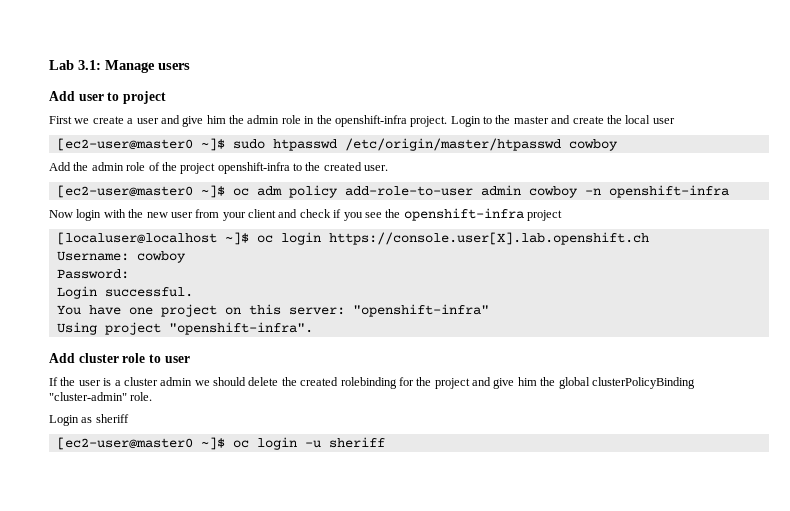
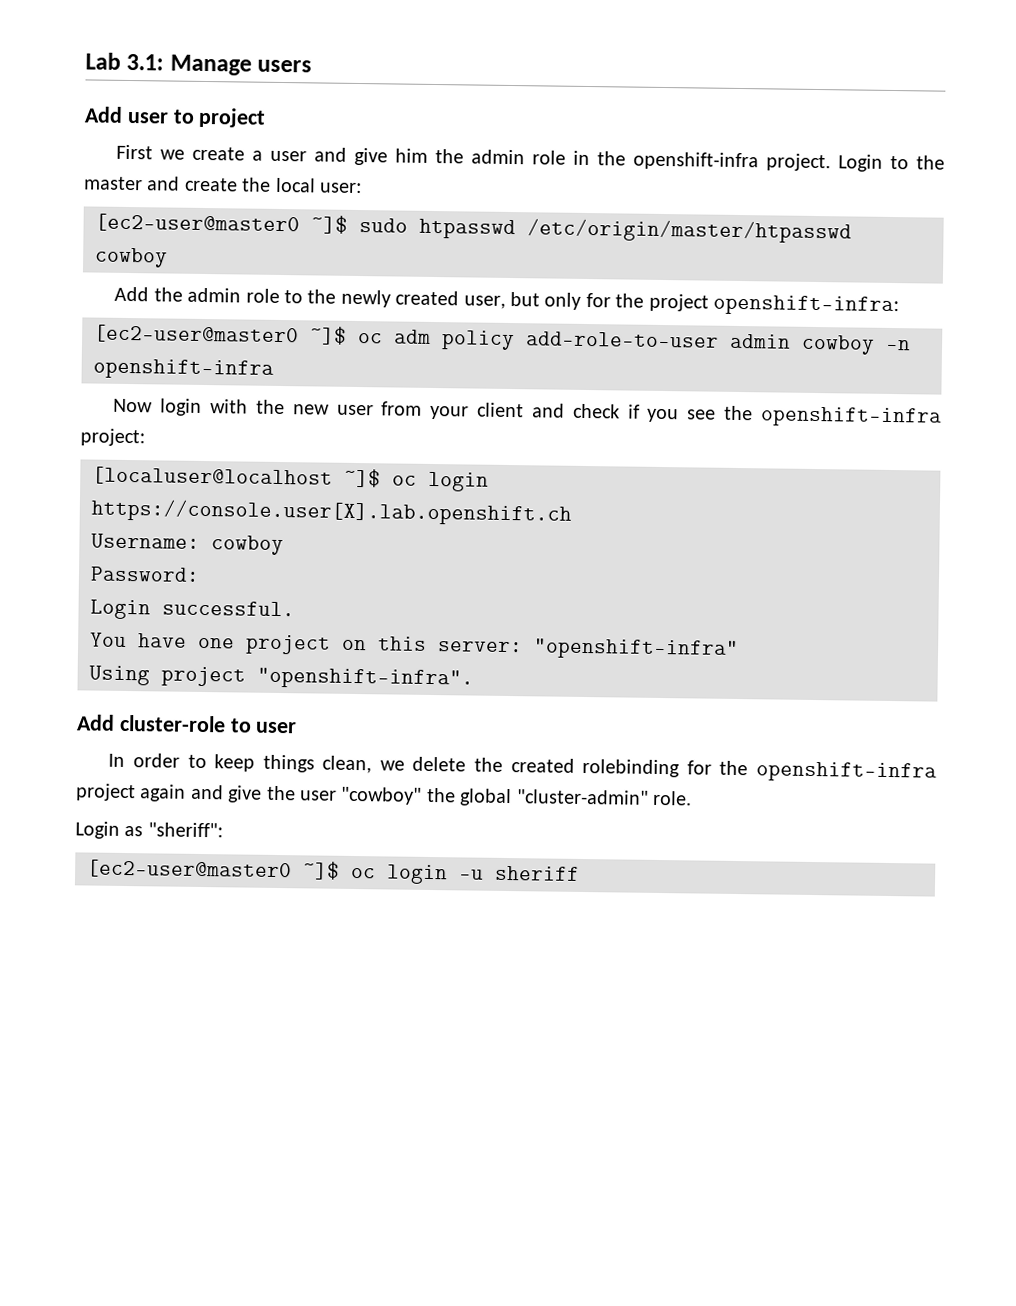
[652,118,675,124] user -> [320,182,362,194] user:
[148,162,389,174] of the project openshift-infra to the created user. -> [283,289,899,317] to the newly created user, but only for the project openshift-infra:
[527,210,562,221] project -> [80,428,145,447] project:
[78,353,146,363] cluster role -> [118,714,226,733] cluster-role
[49,377,246,386] If the user is a cluster admin we should -> [108,753,405,774] In order to keep things clean, we
[434,377,537,389] project and give him -> [756,761,937,783] [76,783,423,805] openshift-infra project again and give the user "cowboy"
[591,377,695,389] clusterPolicyBinding -> (513, 797) none
[95,414,129,423] sheriff -> [147,822,223,838] "sheriff":

